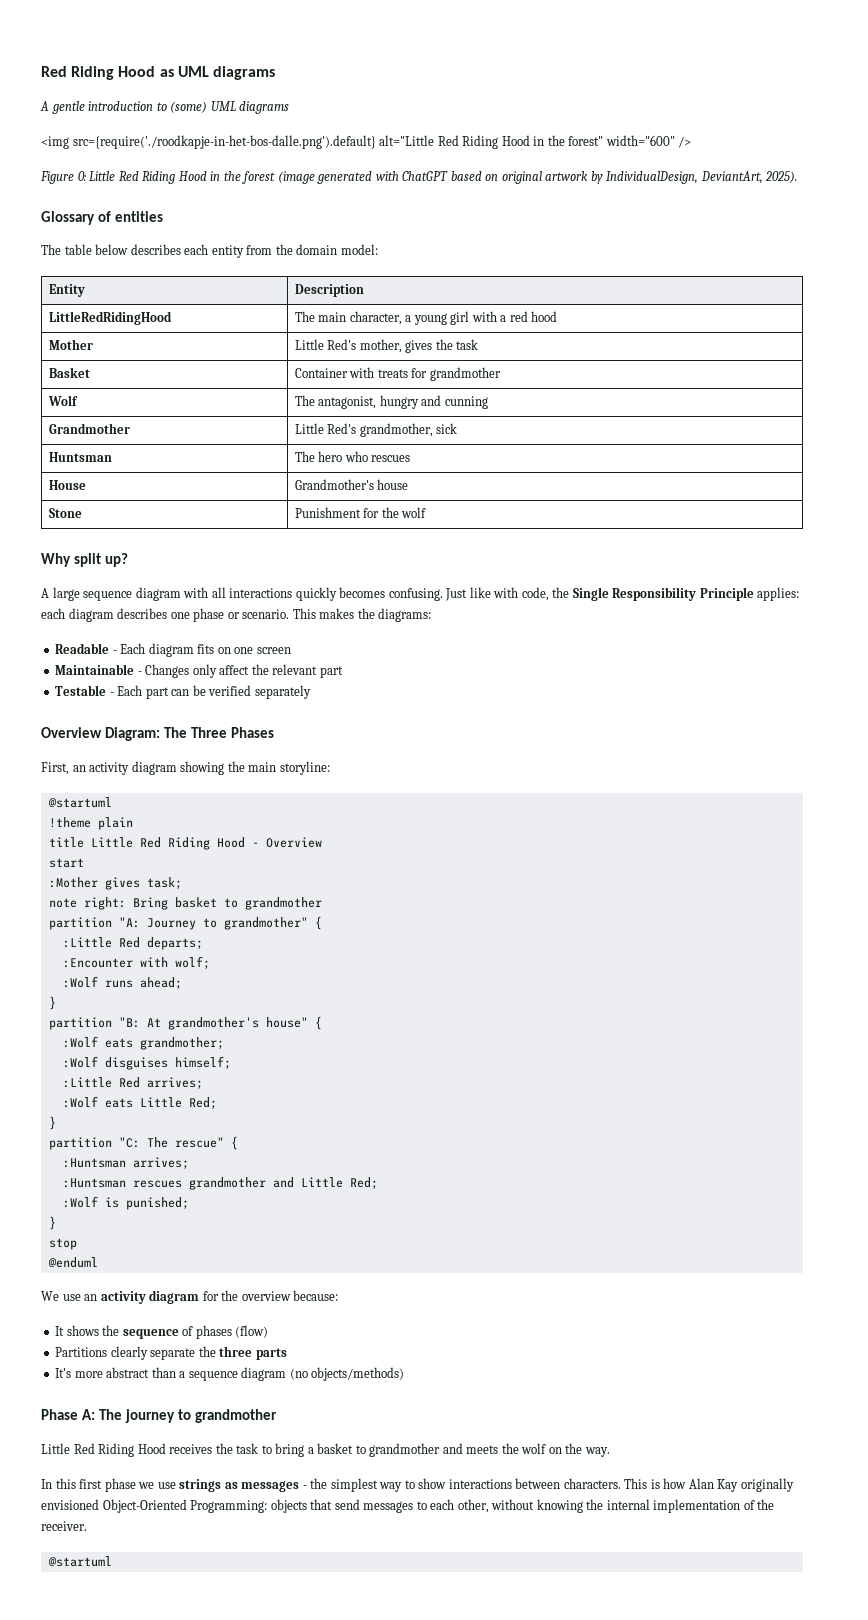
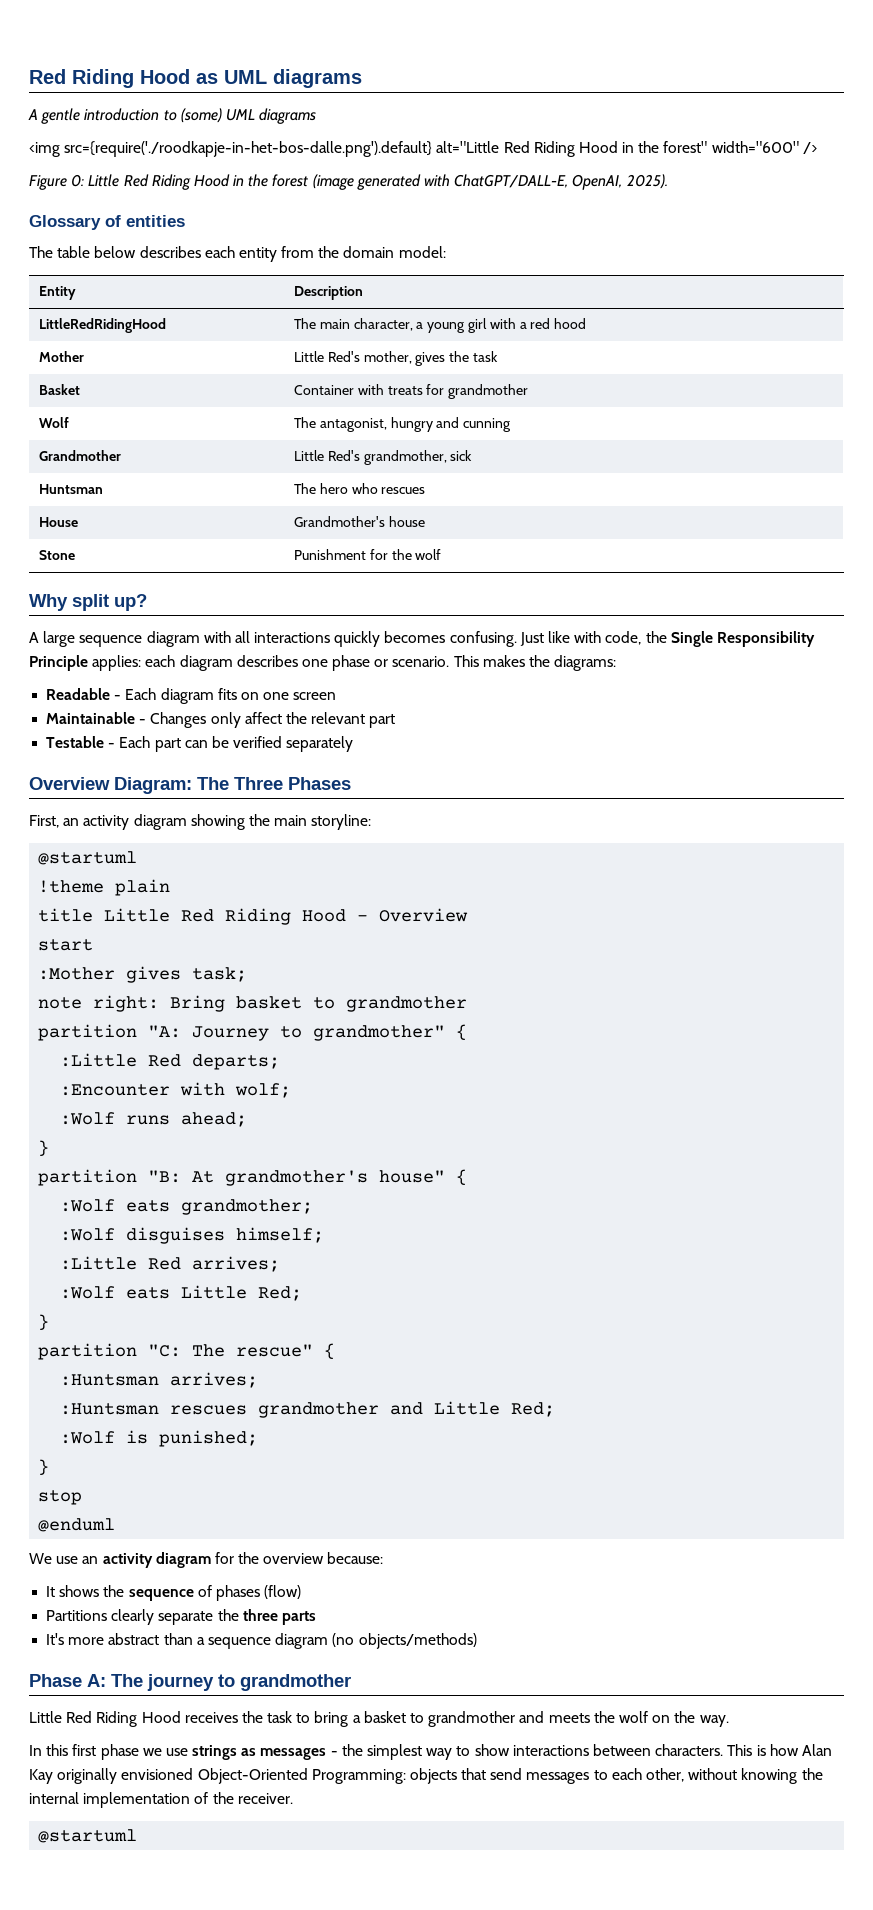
[402,171,763,184] ChatGPT based on original artwork by IndividualDesign, DeviantArt, -> [454,174,623,190] ChatGPT/DALL-E, OpenAI,

